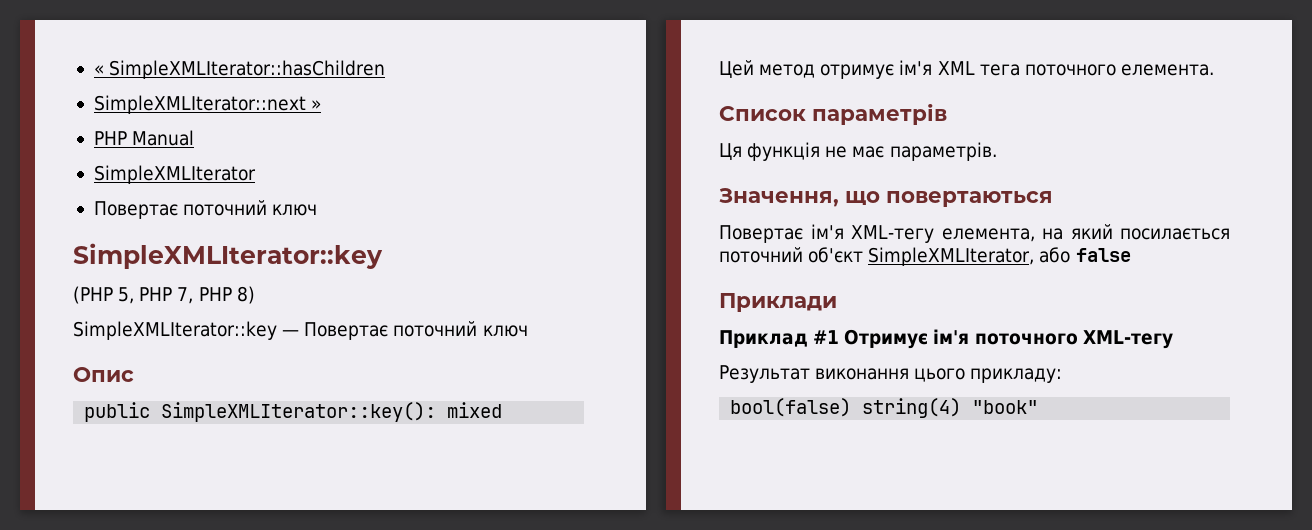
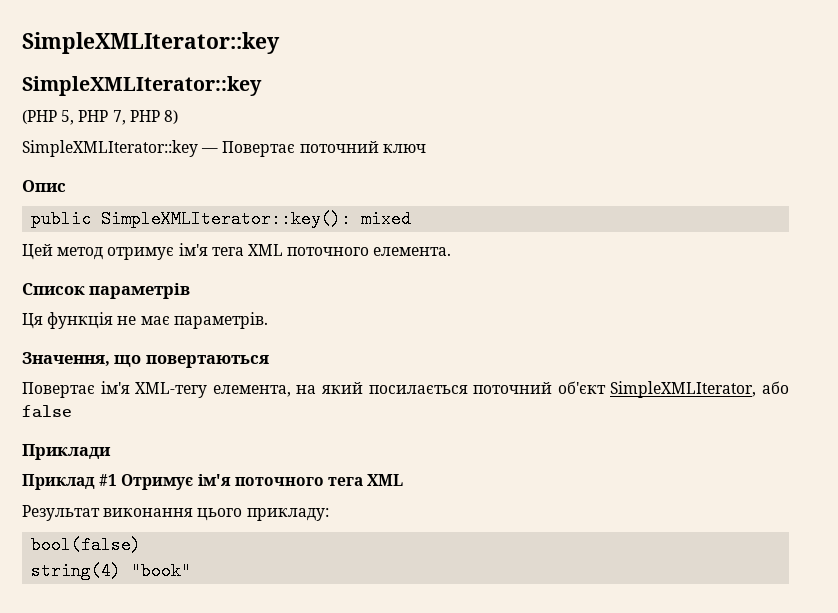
[93,60,386,79] [93,95,322,114] [93,130,195,146] [93,165,256,184] [93,200,318,219] « SimpleXMLIterator::hasChildren // SimpleXMLIterator::next » // PHP Manual // SimpleXMLIterator // Повертає поточний ключ -> [22,32,280,54] SimpleXMLIterator::key
[937,61,1020,76] XML тега -> [211,244,283,256] тега XML
[1082,330,1173,349] XML-тегу -> [327,474,404,486] тега XML
(852, 407) none -> (142, 545) //

